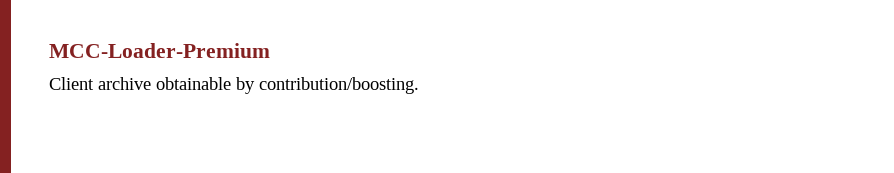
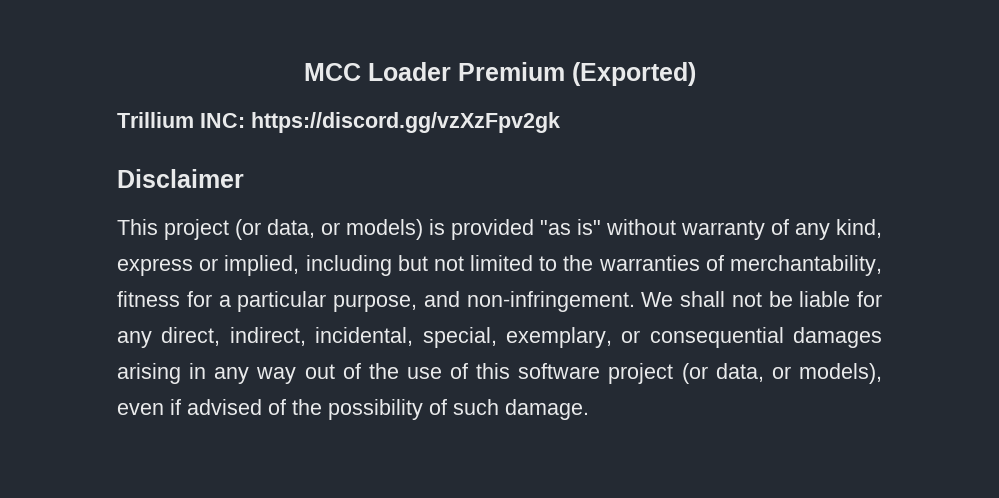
[49,43,270,58] [49,77,419,94] MCC-Loader-Premium // Client archive obtainable by contribution/boosting. -> [303,62,696,86] [117,112,560,133] [117,169,244,188] [117,219,882,240] [117,255,882,276] [117,291,882,312] [117,327,882,348] [117,363,882,384] [117,399,589,420] MCC Loader Premium (Exported) // Trillium INC: https://discord.gg/vzXzFpv2gk // Disclaimer // This project (or data, or models) is provided "as is" without warranty of any kind, express or implied, including but not limited to the warranties of merchantability, fitness for a particular purpose, and non-infringement. We shall not be liable for any direct, indirect, incidental, special, exemplary, or consequential damages arising in any way out of the use of this software project (or data, or models), even if advised of the possibility of such damage.

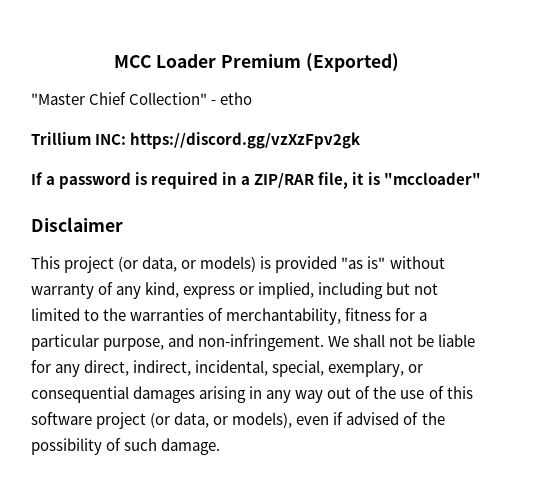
[117,112,560,133] Trillium INC: https://discord.gg/vzXzFpv2gk -> [31,92,253,105] [31,132,361,149] [31,172,481,189] "Master Chief Collection" - etho // Trillium INC: https://discord.gg/vzXzFpv2gk // If a password is required in a ZIP/RAR file, it is "mccloader"

